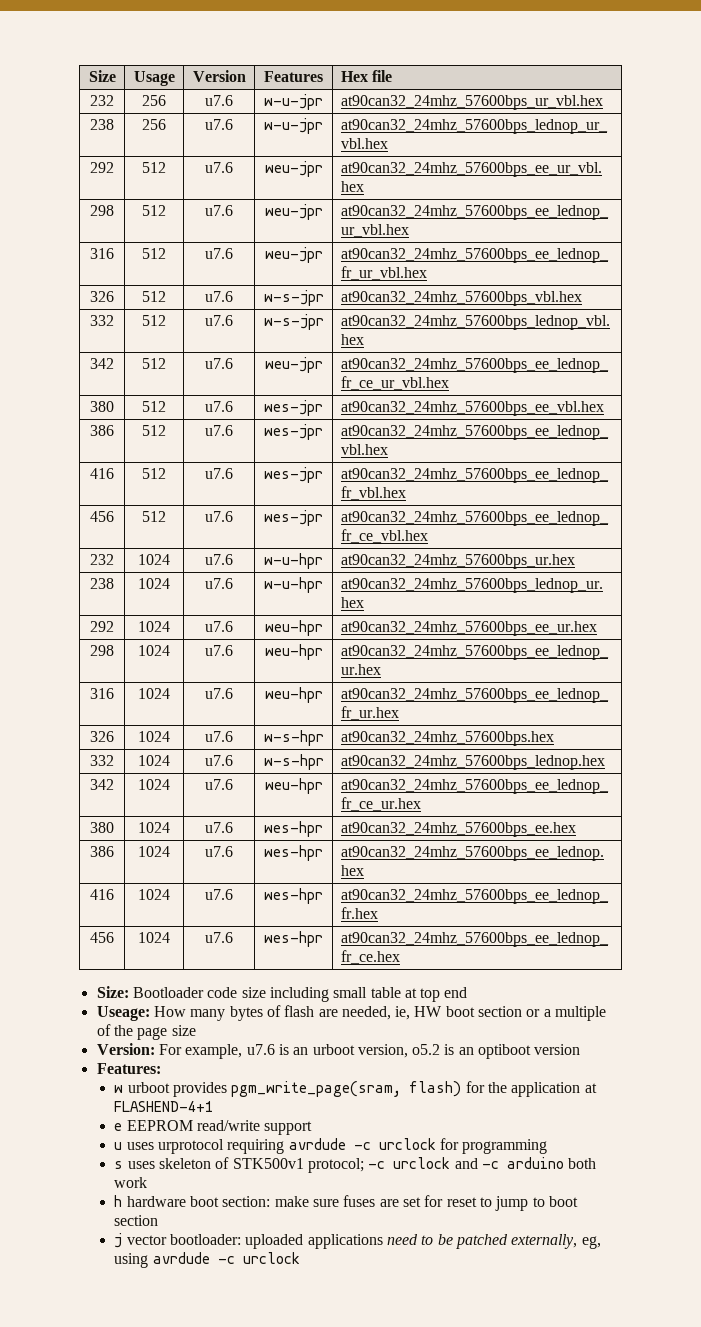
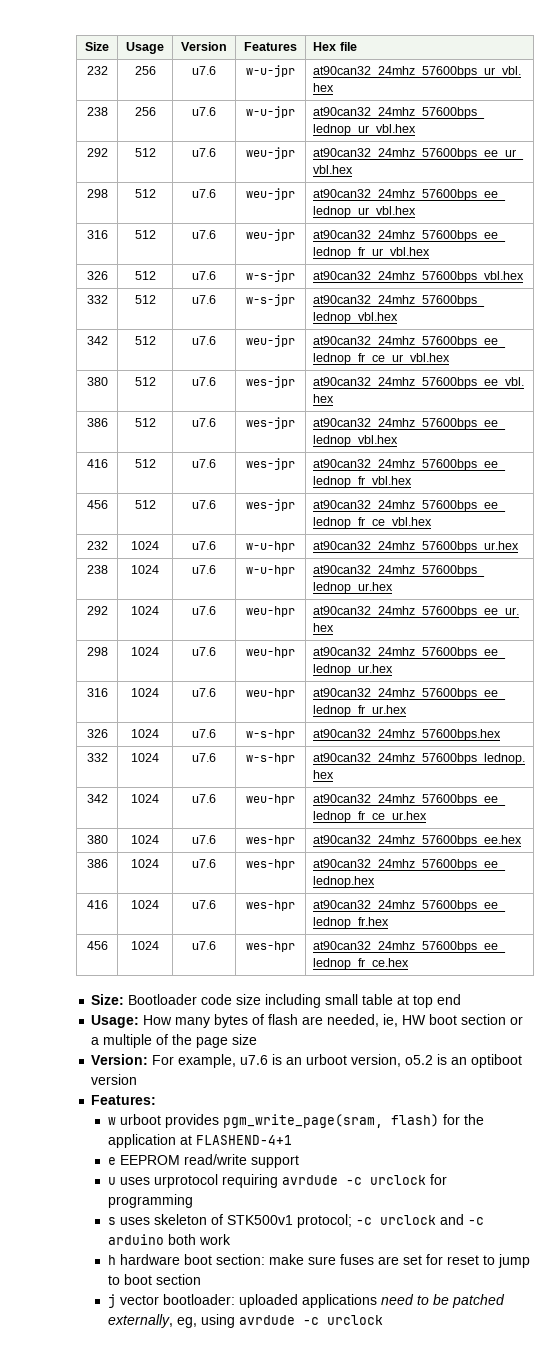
[96,1006,150,1021] Useage: -> [91,1015,140,1028] Usage:

